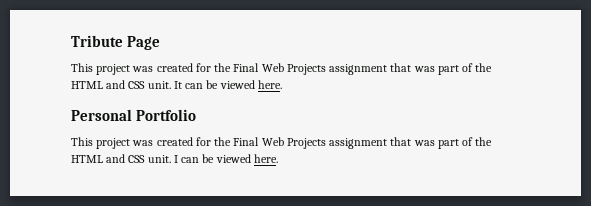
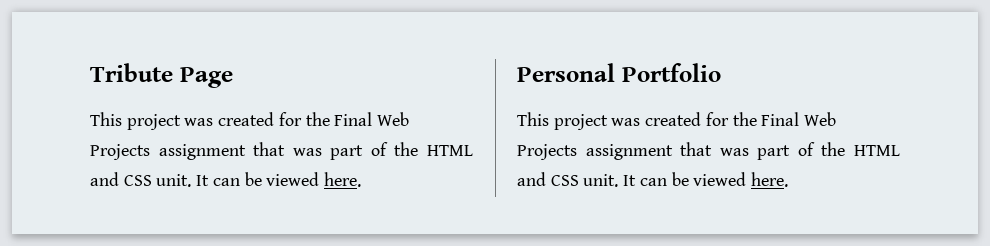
[173,155,178,163] I -> [623,175,637,186] It

